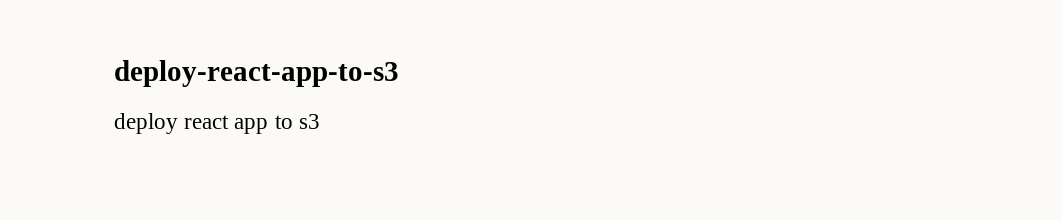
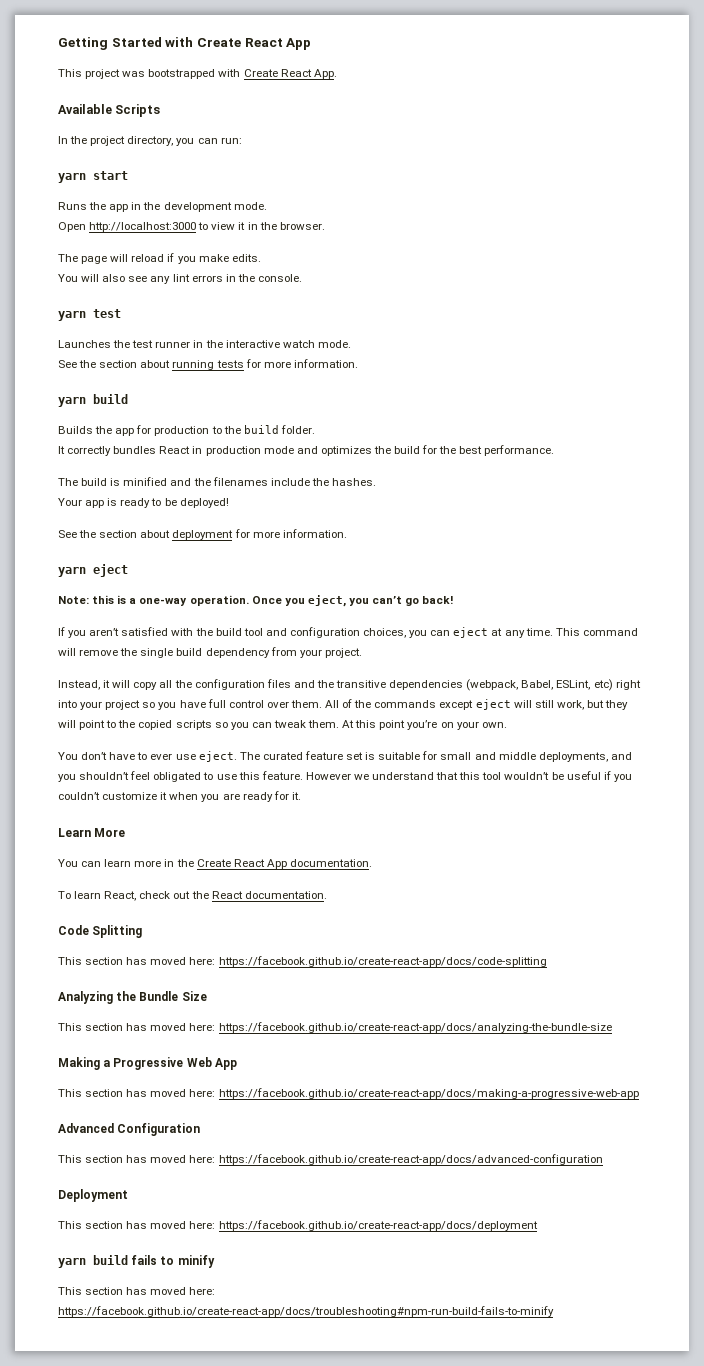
[114,60,399,87] [114,113,320,134] deploy-react-app-to-s3 // deploy react app to s3 -> [58,37,312,50] [58,69,337,79] [58,104,161,117] [58,136,242,146] [58,171,128,183] [58,202,267,212] [58,222,325,232] [58,253,261,264] [58,274,302,284] [58,309,121,321] [58,340,351,348] [58,359,358,370] [58,394,128,407] [58,425,315,436] [58,445,555,456] [58,477,376,486] [58,498,229,508] [58,529,347,540] [58,564,128,577] [58,595,454,607] [58,627,638,638] [58,647,362,658] [58,679,641,691] [58,699,629,710] [58,720,507,730] [58,751,632,762] [58,771,632,782] [58,791,301,802] [58,828,126,837] [58,859,372,869] [58,891,327,901] [58,925,143,938] [58,956,547,967] [58,991,207,1004] [58,1022,612,1033] [58,1057,237,1070] [58,1088,639,1099] [58,1123,201,1136] [58,1154,603,1165] [58,1189,128,1202] [58,1220,538,1231] [58,1255,215,1268] [58,1287,216,1295] [58,1306,554,1317] Getting Started with Create React App // This project was bootstrapped with Create React App. // Available Scripts // In the project directory, you can run: // yarn start // Runs the app in the development mode. // Open http://localhost:3000 to view it in the browser. // The page will reload if you make edits. // You will also see any lint errors in the console. // yarn test // Launches the test runner in the interactive watch mode. // See the section about running tests for more information. // yarn build // Builds the app for production to the build folder. // It correctly bundles React in production mode and optimizes the build for the best performance. // The build is minified and the filenames include the hashes. // Your app is ready to be deployed! // See the section about deployment for more information. // yarn eject // Note: this is a one-way operation. Once you eject, you can’t go back! // If you aren’t satisfied with the build tool and configuration choices, you can eject at any time. This command will remove the single build dependency from your project. // Instead, it will copy all the configuration files and the transitive dependencies (webpack, Babel, ESLint, etc) right into your project so you have full control over them. All of the commands except eject will still work, but they will point to the copied scripts so you can tweak them. At this point you’re on your own. // You don’t have to ever use eject. The curated feature set is suitable for small and middle deployments, and you shouldn’t feel obligated to use this feature. However we understand that this tool wouldn’t be useful if you couldn’t customize it when you are ready for it. // Learn More // You can learn more in the Create React App documentation. // To learn React, check out the React documentation. // Code Splitting // This section has moved here: https://facebook.github.io/create-react-app/docs/code-splitting // Analyzing the Bundle Size // This section has moved here: https://facebook.github.io/create-react-app/docs/analyzing-the-bundle-size // Making a Progressive Web App // This section has moved here: https://facebook.github.io/create-react-app/docs/making-a-progressive-web-app // Advanced Configuration // This section has moved here: https://facebook.github.io/create-react-app/docs/advanced-configuration // Deployment // This section has moved here: https://facebook.github.io/create-react-app/docs/deployment // yarn build fails to minify // This section has moved here: https://facebook.github.io/create-react-app/docs/troubleshooting#npm-run-build-fails-to-minify

